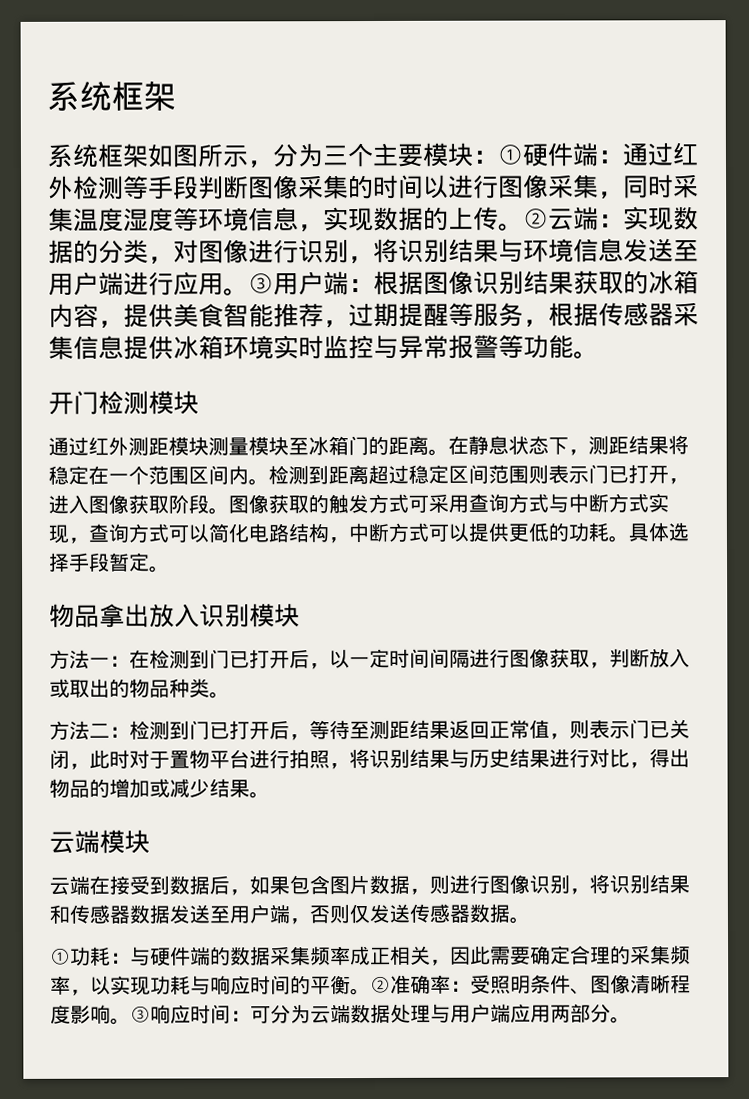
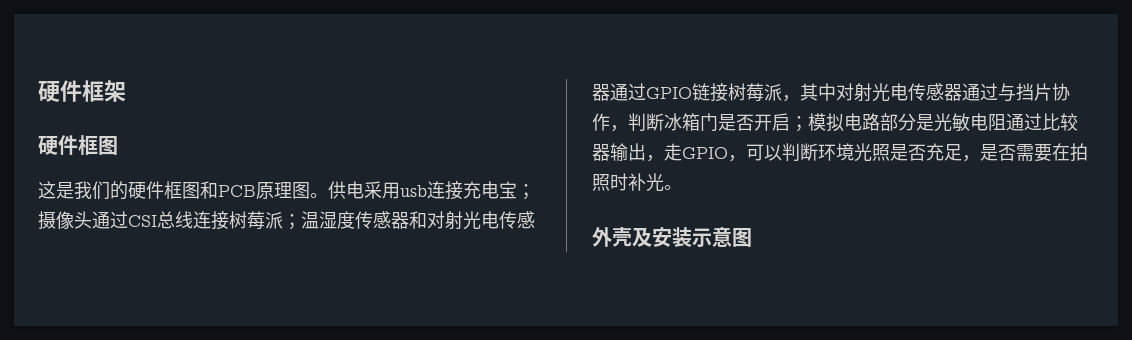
[47,81,112,111] 系统 -> [38,80,82,102] 硬件
[47,142,698,169] [48,174,699,200] [48,206,699,233] [48,238,699,265] [48,270,699,296] [48,302,699,329] [48,334,599,360] [48,390,199,415] [48,435,689,456] [48,464,689,486] [48,493,669,515] [48,522,689,544] [49,552,170,573] [49,603,300,628] [49,648,690,670] [49,678,230,699] [49,719,690,741] [49,748,690,770] [49,778,270,799] [49,829,150,854] [49,874,690,896] [49,903,530,925] [50,945,691,967] [50,974,691,996] [50,1003,631,1025] 系统框架如图所示，分为三个主要模块：①硬件端：通过红外检测等手段判断图像采集的时间以进行图像采集，同时采集温度湿度等环境信息，实现数据的上传。②云端：实现数据的分类，对图像进行识别，将识别结果与环境信息发送至用户端进行应用。③用户端：根据图像识别结果获取的冰箱内容，提供美食智能推荐，过期提醒等服务，根据传感器采集信息提供冰箱环境实时监控与异常报警等功能。 // 开门检测模块 // 通过红外测距模块测量模块至冰箱门的距离。在静息状态下，测距结果将稳定在一个范围区间内。检测到距离超过稳定区间范围则表示门已打开，进入图像获取阶段。图像获取的触发方式可采用查询方式与中断方式实现，查询方式可以简化电路结构，中断方式可以提供更低的功耗。具体选择手段暂定。 // 物品拿出放入识别模块 // 方法一：在检测到门已打开后，以一定时间间隔进行图像获取，判断放入或取出的物品种类。 // 方法二：检测到门已打开后，等待至测距结果返回正常值，则表示门已关闭，此时对于置物平台进行拍照，将识别结果与历史结果进行对比，得出物品的增加或减少结果。 // 云端模块 // 云端在接受到数据后，如果包含图片数据，则进行图像识别，将识别结果和传感器数据发送至用户端，否则仅发送传感器数据。 // ①功耗：与硬件端的数据采集频率成正相关，因此需要确定合理的采集频率，以实现功耗与响应时间的平衡。②准确率：受照明条件、图像清晰程度影响。③响应时间：可分为云端数据处理与用户端应用两部分。 -> [38,135,118,155] [38,181,535,200] [38,211,535,230] [592,83,1070,102] [592,113,1078,132] [592,143,1088,162] [592,173,682,192] [592,227,752,247] 硬件框图 // 这是我们的硬件框图和PCB原理图。供电采用usb连接充电宝；摄像头通过CSI总线连接树莓派；温湿度传感器和对射光电传感器通过GPIO链接树莓派，其中对射光电传感器通过与挡片协作，判断冰箱门是否开启；模拟电路部分是光敏电阻通过比较器输出，走GPIO，可以判断环境光照是否充足，是否需要在拍照时补光。 // 外壳及安装示意图

